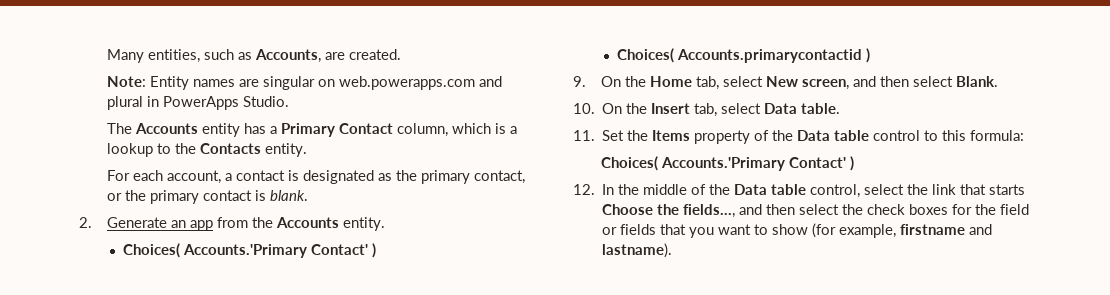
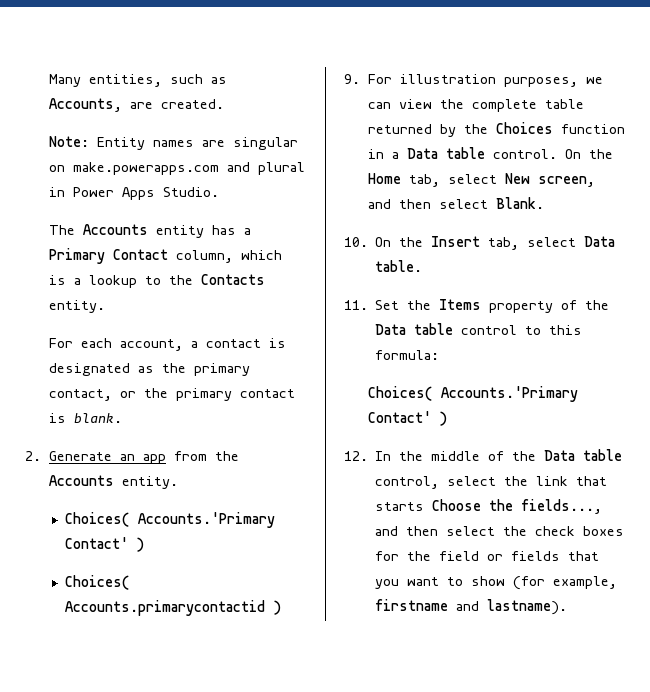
[339,76,476,90] web.powerapps.com -> [72,162,219,175] make.powerapps.com
[163,96,240,110] PowerApps -> [72,187,155,200] Power Apps
(586, 81) none -> [367,74,603,87] [367,99,584,112] [367,122,625,137] [367,147,557,159] For illustration purposes, we can view the complete table returned by the Choices function in a Data table control.

